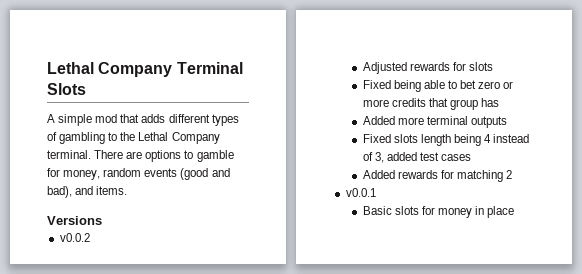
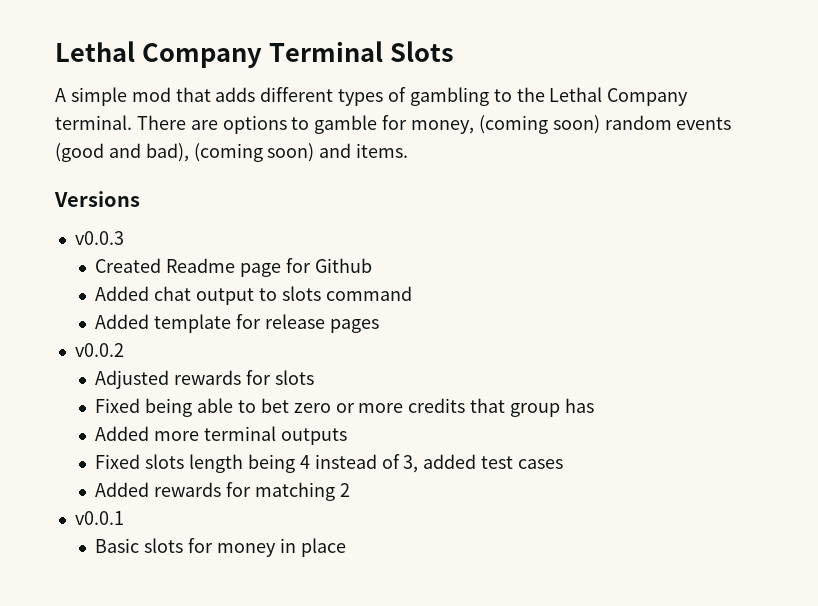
(101, 175) none -> [478,115,600,134] (coming soon)
(72, 192) none -> [193,143,315,162] (coming soon)
(102, 220) none -> [74,231,124,245] [95,258,372,277] [95,286,412,305] [95,314,379,333] // v0.0.3 // Created Readme page for Github // Added chat output to slots command // Added template for release pages

